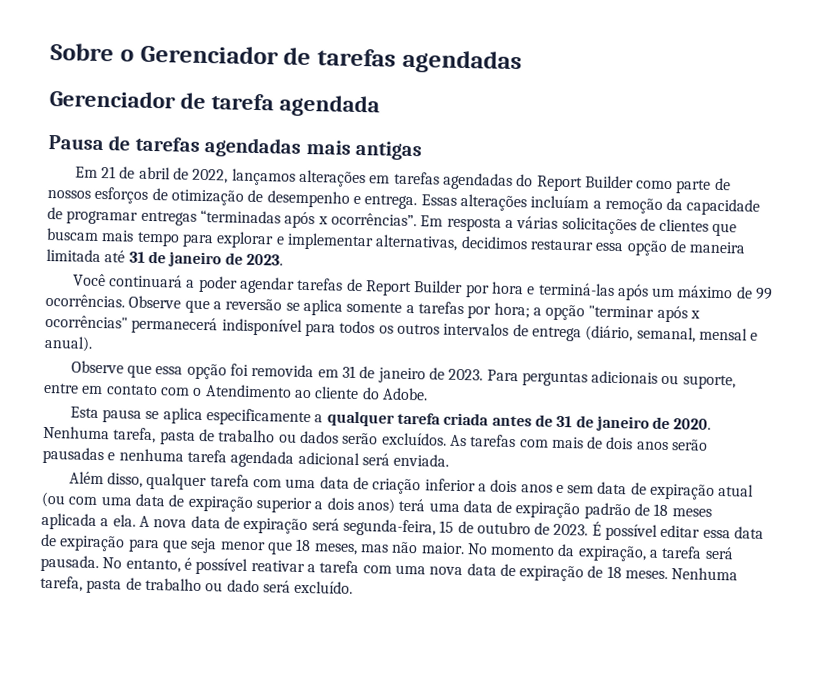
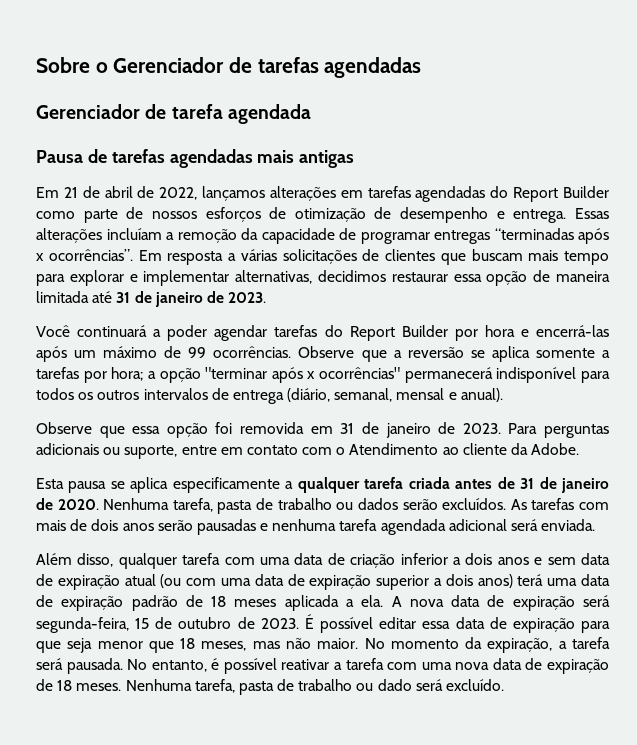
[346,278,363,292] de -> [324,325,343,337] do
[537,282,615,296] terminá-las -> [536,325,609,337] encerrá-las
[361,387,380,400] do -> [511,443,529,455] da

